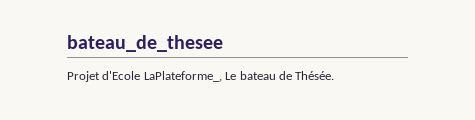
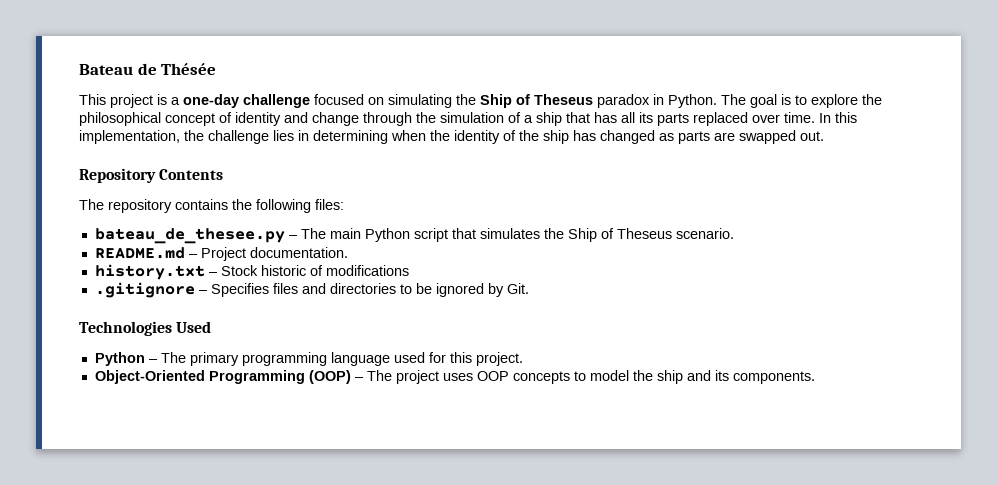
[67,35,223,52] [67,71,335,82] bateau_de_thesee // Projet d'Ecole LaPlateforme_, Le bateau de Thésée. -> [79,63,217,75] [79,94,882,108] [79,112,857,126] [79,130,824,144] [79,168,224,183] [79,199,344,213] [94,228,734,244] [94,247,348,261] [94,264,409,280] [94,282,529,298] [79,321,212,336] [94,352,523,366] [94,370,815,384] Bateau de Thésée // This project is a one-day challenge focused on simulating the Ship of Theseus paradox in Python. The goal is to explore the philosophical concept of identity and change through the simulation of a ship that has all its parts replaced over time. In this implementation, the challenge lies in determining when the identity of the ship has changed as parts are swapped out. // Repository Contents // The repository contains the following files: // bateau_de_thesee.py – The main Python script that simulates the Ship of Theseus scenario. // README.md – Project documentation. // history.txt – Stock historic of modifications // .gitignore – Specifies files and directories to be ignored by Git. // Technologies Used // Python – The primary programming language used for this project. // Object-Oriented Programming (OOP) – The project uses OOP concepts to model the ship and its components.

